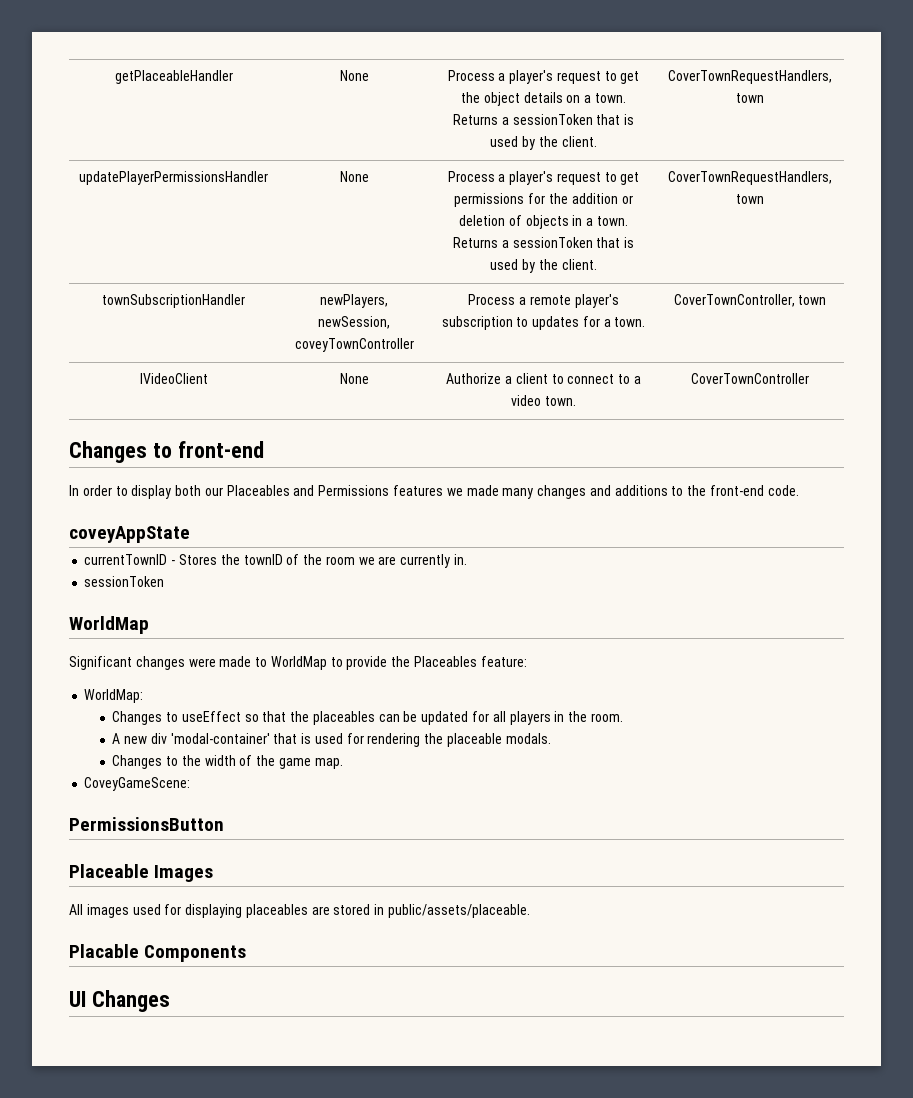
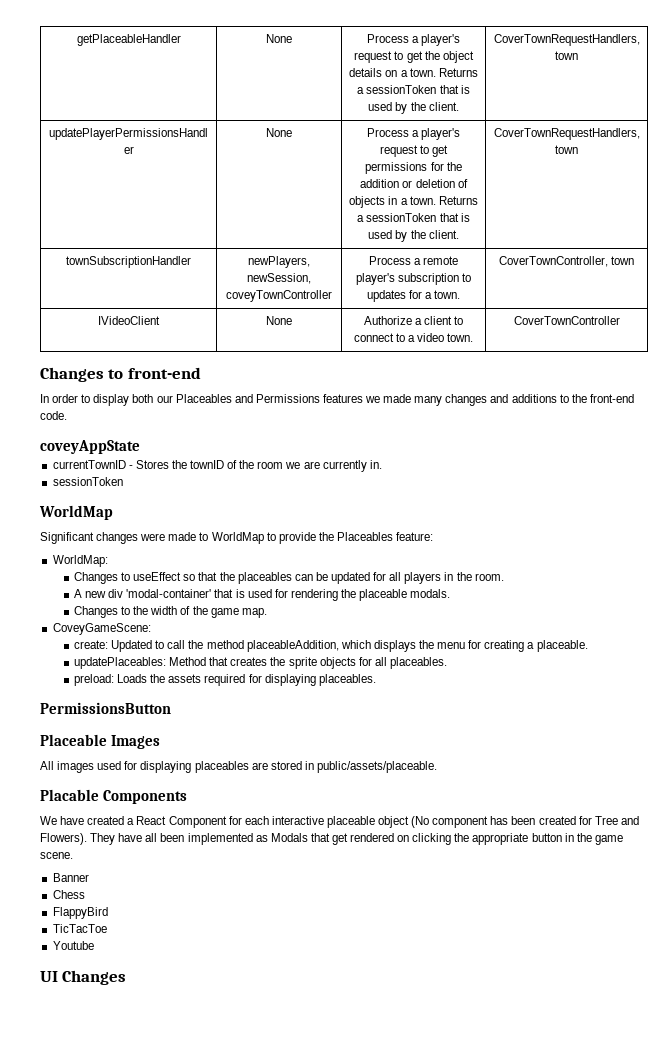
(191, 784) none -> [74,640,588,652] [74,657,447,669] [74,674,376,686] // create: Updated to call the method placeableAddition, which displays the menu for creating a placeable. // updatePlaceables: Method that creates the sprite objects for all placeables. // preload: Loads the assets required for displaying placeables.
(247, 953) none -> [40,816,639,828] [40,833,623,845] [40,852,73,859] [52,873,89,882] [52,890,85,899] [52,907,108,919] [52,924,107,933] [52,941,94,950] // We have created a React Component for each interactive placeable object (No component has been created for Tree and Flowers). They have all been implemented as Modals that get rendered on clicking the appropriate button in the game scene. // Banner // Chess // FlappyBird // TicTacToe // Youtube

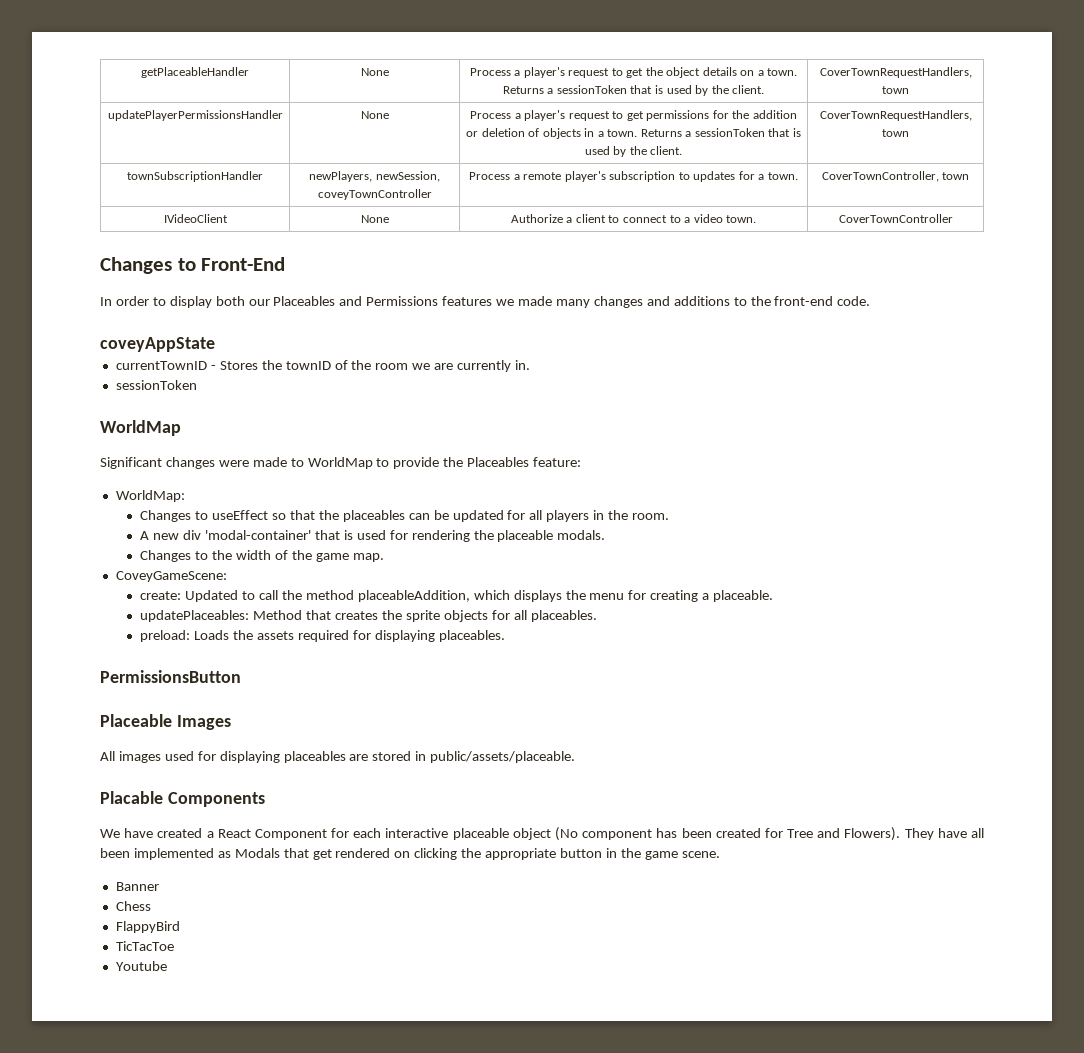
[127,367,201,379] front-end -> [201,257,286,271] Front-End
[40,970,127,985] // UI Changes -> (167, 966) none

